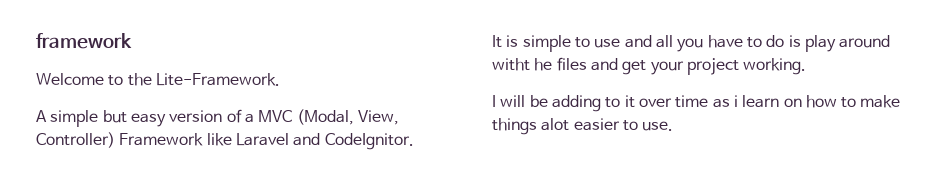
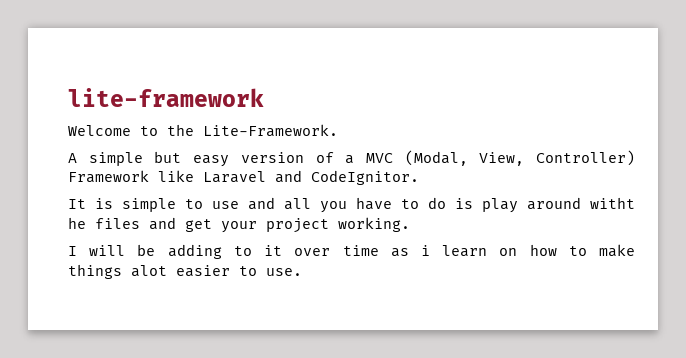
[36,33,132,49] framework -> [68,88,264,107] lite-framework

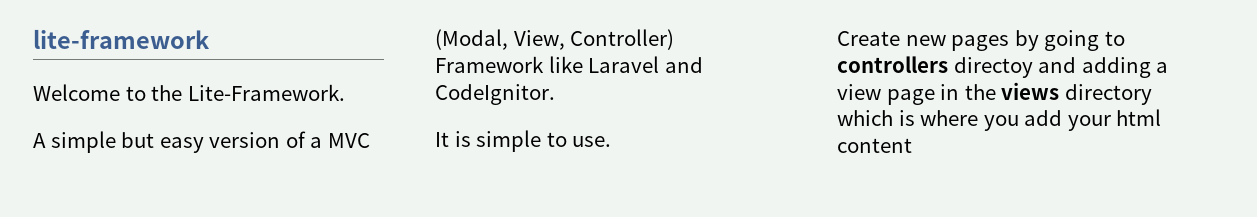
[212,197,635,213] [68,217,410,233] [68,244,636,259] [68,264,302,279] use and all you have to do is play around witht he files and get your project working. // I will be adding to it over time as i learn on how to make things alot easier to use. -> [572,136,612,147] [837,30,1125,51] [837,56,1169,78] [837,82,1152,105] [837,109,1162,131] [837,138,912,153] use. // Create new pages by going to controllers directoy and adding a view page in the views directory which is where you add your html content

